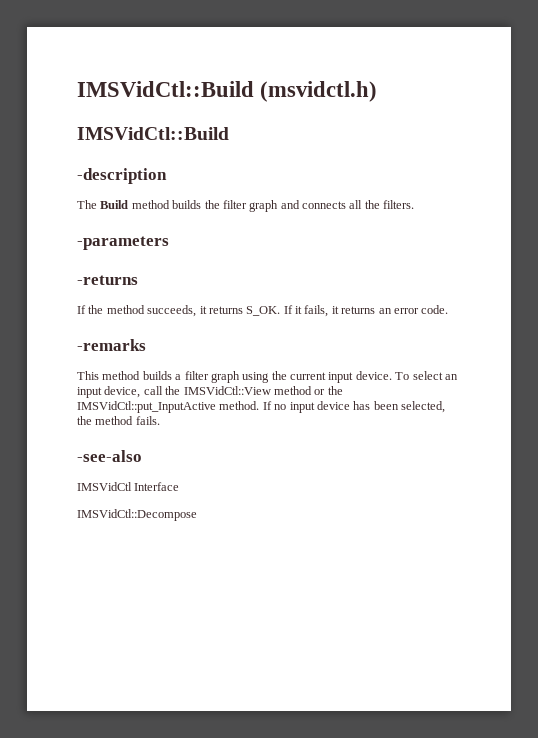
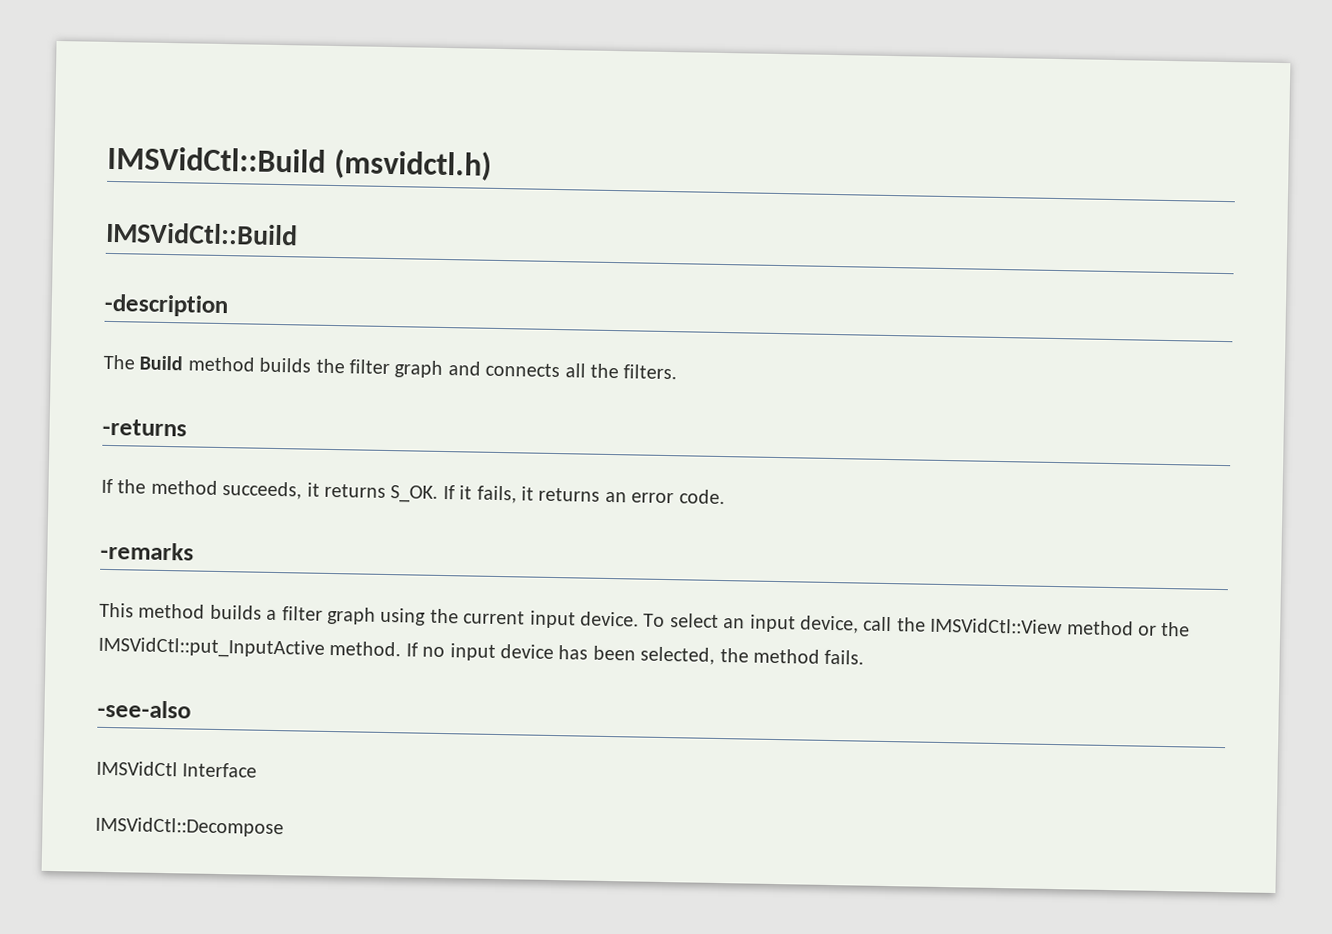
[77,236,169,250] // -parameters -> (678, 372) none

